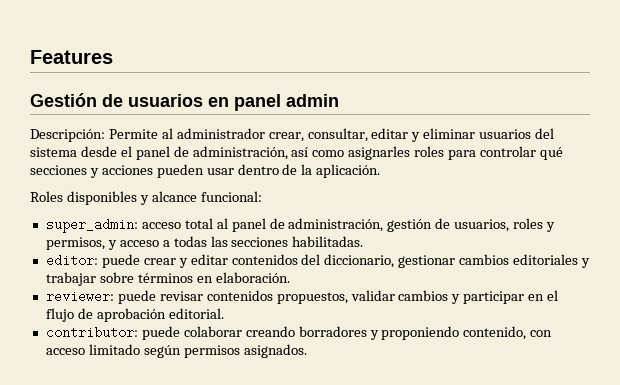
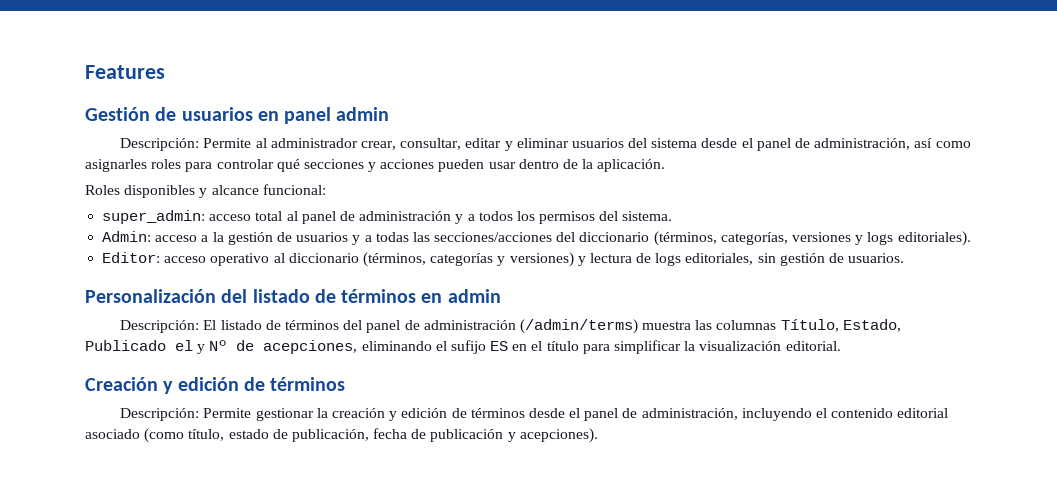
[288,218,556,232] [45,236,364,250] [45,254,591,268] [45,272,290,286] [45,290,559,304] [45,308,224,322] [45,326,553,340] [45,344,307,358] administración, gestión de usuarios, roles y permisos, y acceso a todas las secciones habilitadas. // editor: puede crear y editar contenidos del diccionario, gestionar cambios editoriales y trabajar sobre términos en elaboración. // reviewer: puede revisar contenidos propuestos, validar cambios y participar en el flujo de aprobación editorial. // contributor: puede colaborar creando borradores y proponiendo contenido, con acceso limitado según permisos asignados. -> [359,211,673,224] [102,231,971,246] [102,252,905,267] [85,289,501,303] [120,319,901,334] [85,340,841,354] [85,377,346,394] [120,408,949,421] [85,428,598,443] administración y a todos los permisos del sistema. // Admin: acceso a la gestión de usuarios y a todas las secciones/acciones del diccionario (términos, categorías, versiones y logs editoriales). // Editor: acceso operativo al diccionario (términos, categorías y versiones) y lectura de logs editoriales, sin gestión de usuarios. // Personalización del listado de términos en admin // Descripción: El listado de términos del panel de administración (/admin/terms) muestra las columnas Título, Estado, Publicado el y Nº de acepciones, eliminando el sufijo ES en el título para simplificar la visualización editorial. // Creación y edición de términos // Descripción: Permite gestionar la creación y edición de términos desde el panel de administración, incluyendo el contenido editorial asociado (como título, estado de publicación, fecha de publicación y acepciones).

